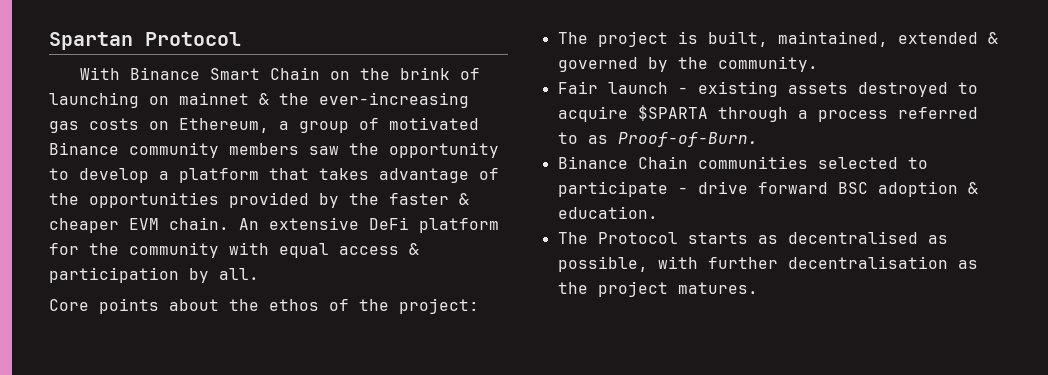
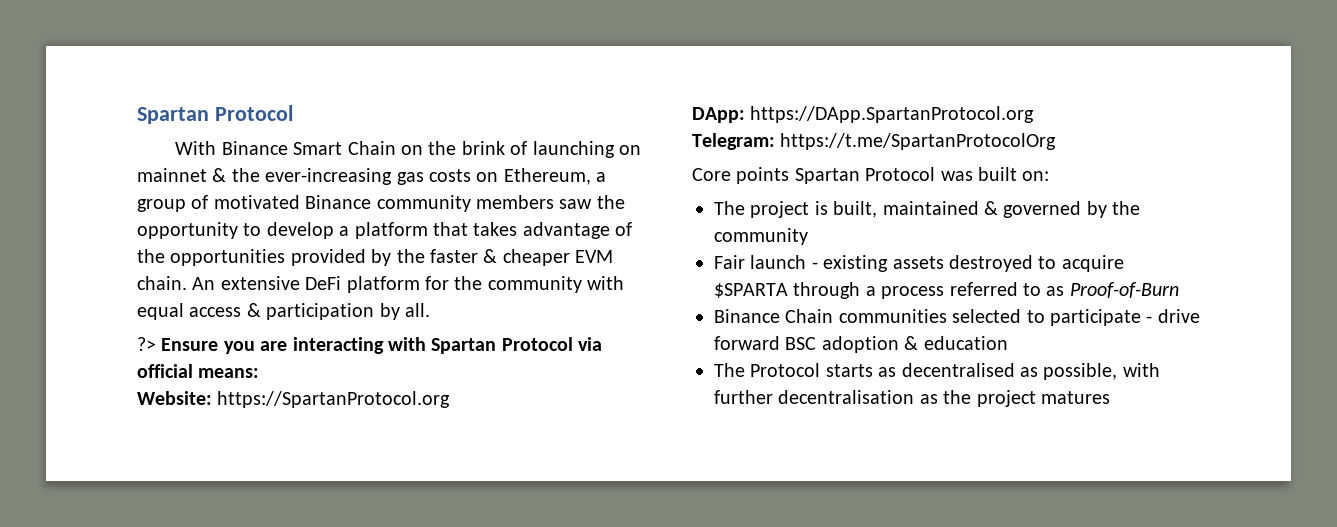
[49,298,479,314] Core points about the ethos of the project: -> [137,337,603,354] [137,364,260,378] [137,391,451,408] [692,106,1035,123] [692,133,1057,150] [692,167,1050,184] ?> Ensure you are interacting with Spartan Protocol via official means: // Website: https://SpartanProtocol.org // DApp: https://DApp.SpartanProtocol.org // Telegram: https://t.me/SpartanProtocolOrg // Core points Spartan Protocol was built on:
[777,31,978,47] maintained, extended -> [882,201,979,215] maintained
[717,56,818,72] community. -> [714,228,808,245] community
[617,132,758,147] Proof-of-Burn. -> [1069,282,1179,298] Proof-of-Burn
[557,206,658,219] education. -> [923,336,1008,350] education
[677,282,758,294] matures. -> [1041,391,1110,404] matures

